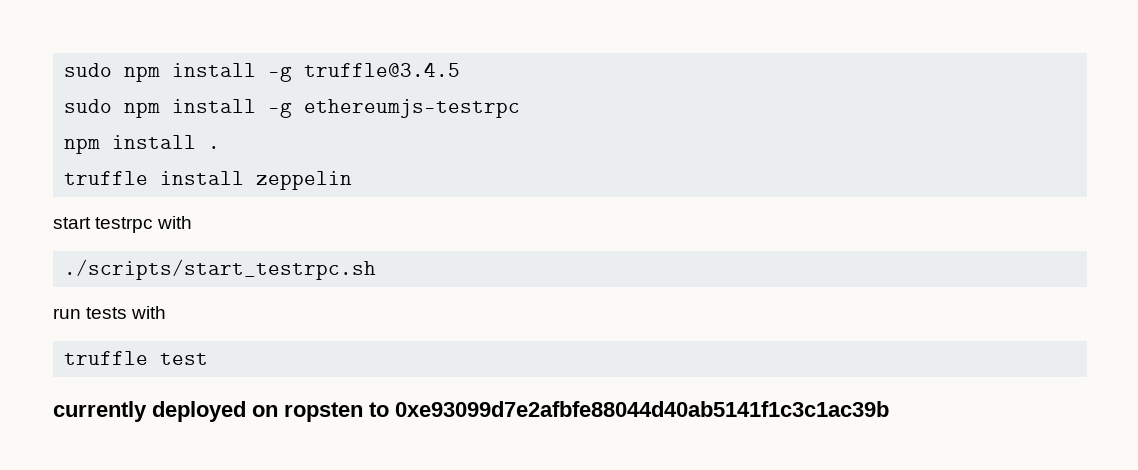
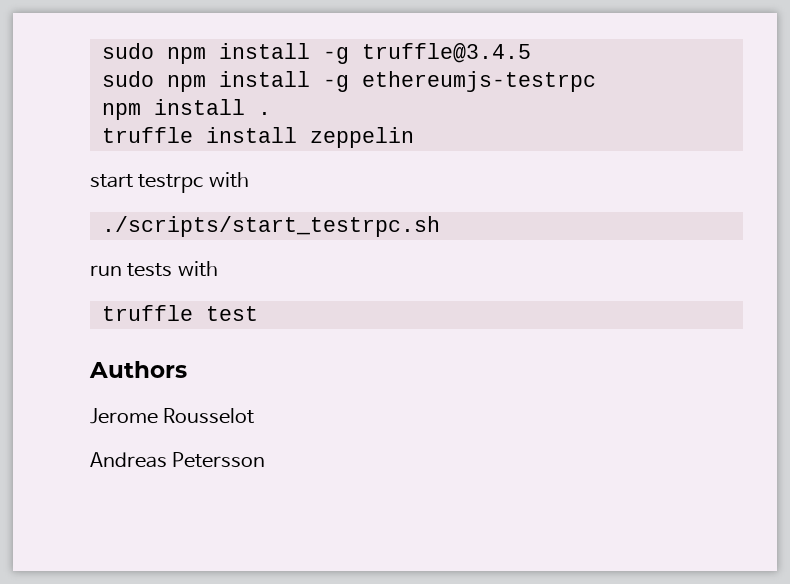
[53,401,889,422] currently deployed on ropsten to 0xe93099d7e2afbfe88044d40ab5141f1c3c1ac39b -> [89,361,187,378] [90,408,255,424] [90,452,266,468] Authors // Jerome Rousselot // Andreas Petersson

